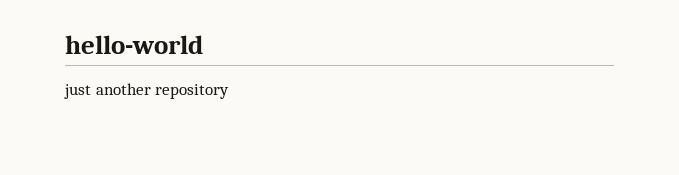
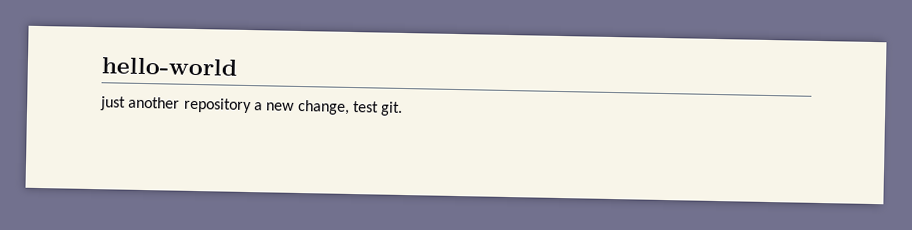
(230, 91) none -> [253,99,404,116] a new change, test git.

